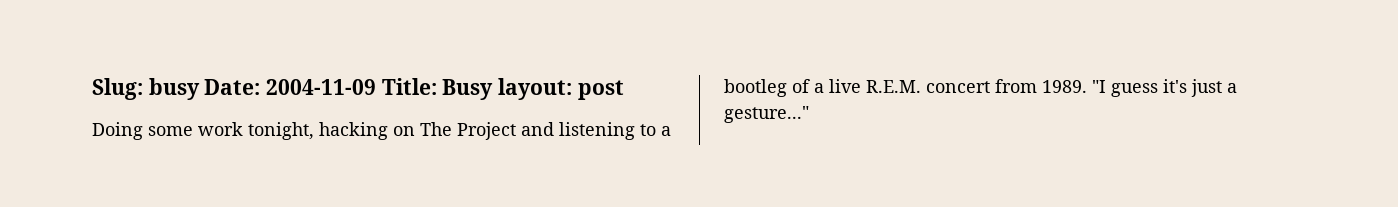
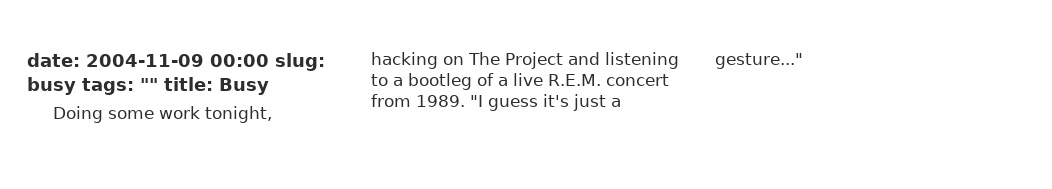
[92,78,437,100] Slug: busy Date: 2004-11-09 Title: -> [27,53,325,71] [27,77,213,95] date: 2004-11-09 00:00 slug: busy tags: "" title:
[498,78,624,100] layout: post -> (269, 86) none

